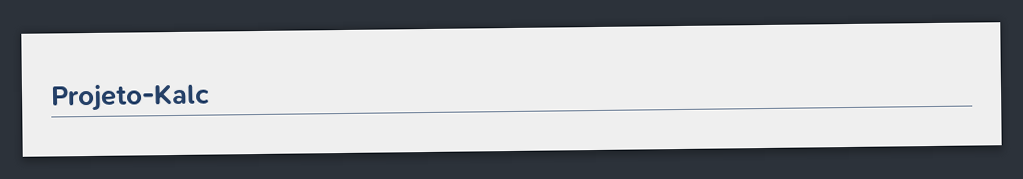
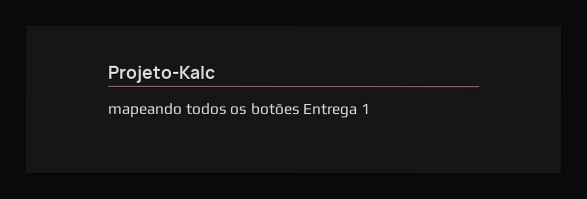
(210, 97) none -> [107,102,370,119] // mapeando todos os botões Entrega 1

